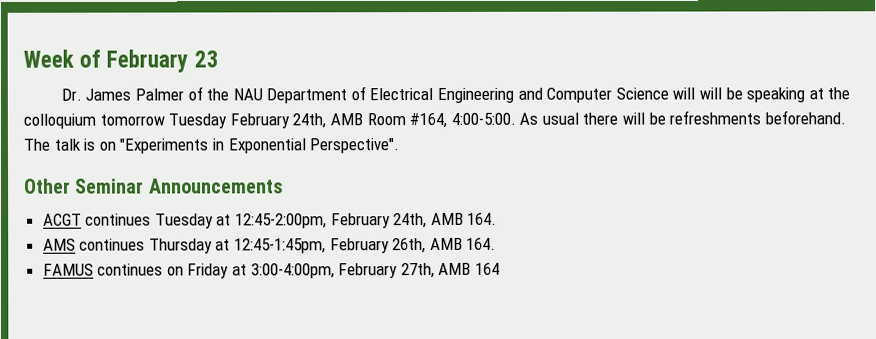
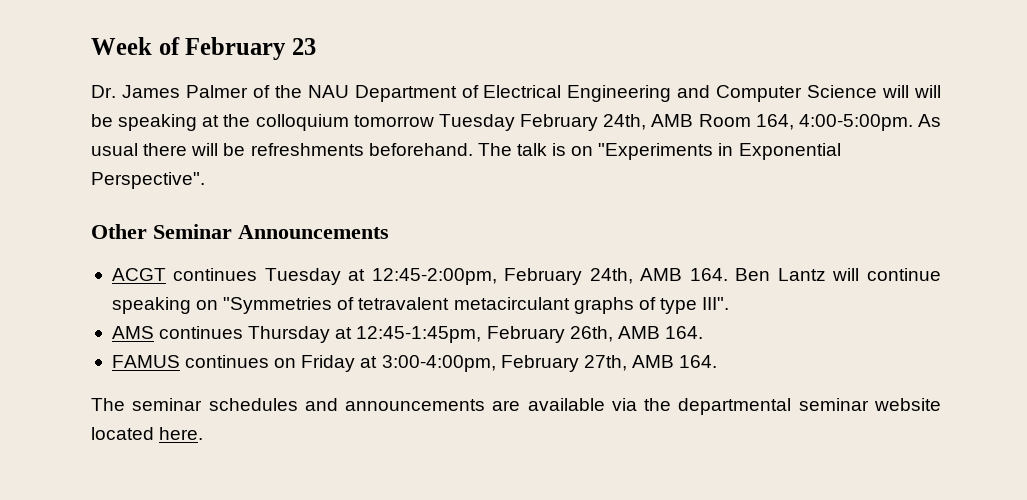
[409,112,516,129] #164, 4:00-5:00. -> [755,114,913,131] 164, 4:00-5:00pm.
(498, 218) none -> [735,268,941,281] [111,297,730,314] Ben Lantz will continue speaking on "Symmetries of tetravalent metacirculant graphs of type III".
[475,262,501,275] 164 -> [679,355,718,368] [91,398,941,415] [91,427,204,440] 164. // The seminar schedules and announcements are available via the departmental seminar website located here.

